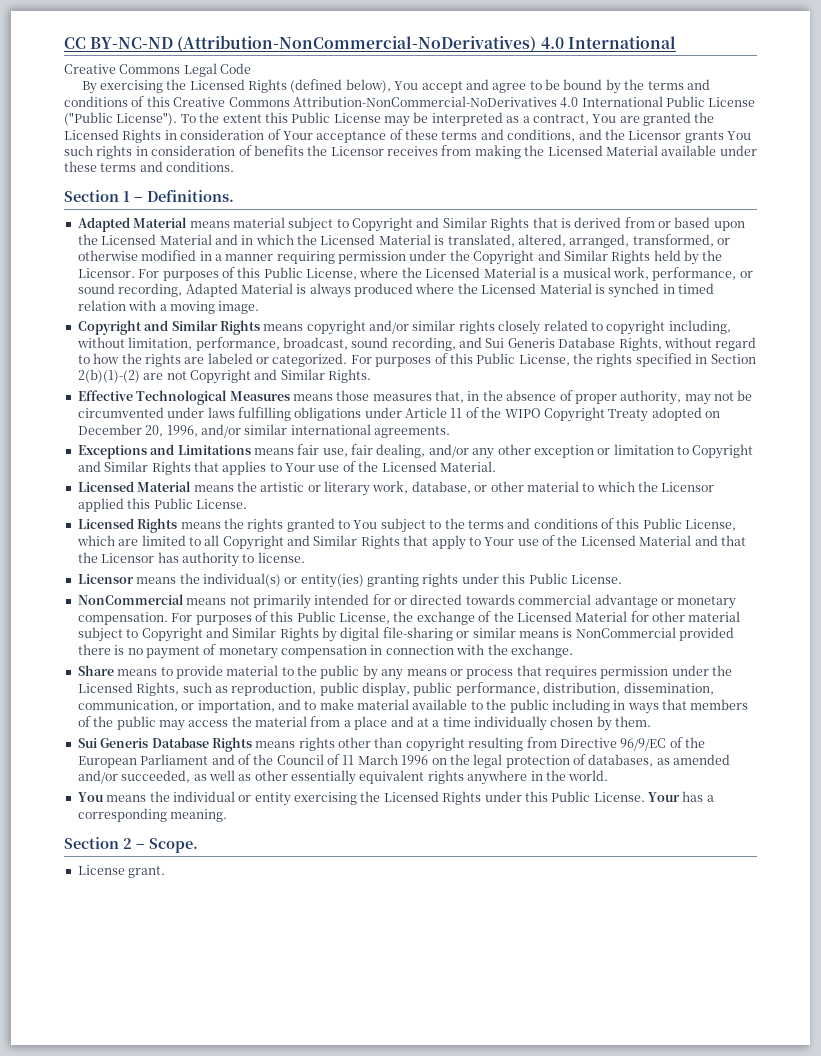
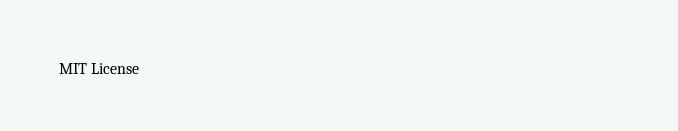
[64,35,676,52] [64,63,252,77] [81,79,710,94] [64,96,756,108] [64,112,715,127] [64,129,751,143] [64,145,757,159] [64,161,235,172] [64,190,234,202] [77,217,745,232] [77,234,730,248] [77,250,723,265] [77,267,753,281] [77,283,714,298] [77,300,260,314] [77,320,731,335] [76,337,757,351] [77,353,756,367] [77,369,371,384] [77,390,753,405] [77,407,720,422] [77,424,450,438] [77,444,754,459] [77,461,496,475] [77,481,715,496] [77,498,247,512] [77,518,737,533] [76,535,746,550] [77,552,305,567] [77,573,622,588] [77,594,737,609] [77,611,741,625] [77,627,734,642] [77,644,573,659] [77,665,733,680] [77,682,714,697] [77,699,749,714] [77,716,652,731] [77,737,705,752] [77,754,731,768] [77,770,609,785] [77,791,714,806] [77,808,228,822] [64,837,198,853] [77,865,166,878] CC BY-NC-ND (Attribution-NonCommercial-NoDerivatives) 4.0 International // Creative Commons Legal Code // By exercising the Licensed Rights (defined below), You accept and agree to be bound by the terms and conditions of this Creative Commons Attribution-NonCommercial-NoDerivatives 4.0 International Public License ("Public License"). To the extent this Public License may be interpreted as a contract, You are granted the Licensed Rights in consideration of Your acceptance of these terms and conditions, and the Licensor grants You such rights in consideration of benefits the Licensor receives from making the Licensed Material available under these terms and conditions. // Section 1 – Definitions. // Adapted Material means material subject to Copyright and Similar Rights that is derived from or based upon the Licensed Material and in which the Licensed Material is translated, altered, arranged, transformed, or otherwise modified in a manner requiring permission under the Copyright and Similar Rights held by the Licensor. For purposes of this Public License, where the Licensed Material is a musical work, performance, or sound recording, Adapted Material is always produced where the Licensed Material is synched in timed relation with a moving image. // Copyright and Similar Rights means copyright and/or similar rights closely related to copyright including, without limitation, performance, broadcast, sound recording, and Sui Generis Database Rights, without regard to how the rights are labeled or categorized. For purposes of this Public License, the rights specified in Section 2(b)(1)-(2) are not Copyright and Similar Rights. // Effective Technological Measures means those measures that, in the absence of proper authority, may not be circumvented under laws fulfilling obligations under Article 11 of the WIPO Copyright Treaty adopted on December 20, 1996, and/or similar international agreements. // Exceptions and Limitations means fair use, fair dealing, and/or any other exception or limitation to Copyright and Similar Rights that applies to Your use of the Licensed Material. // Licensed Material means the artistic or literary work, database, or other material to which the Licensor applied this Public License. // Licensed Rights means the rights granted to You subject to the terms and conditions of this Public License, which are limited to all Copyright and Similar Rights that apply to Your use of the Licensed Material and that the Licensor has authority to license. // Licensor means the individual(s) or entity(ies) granting rights under this Public License. // NonCommercial means not primarily intended for or directed towards commercial advantage or monetary compensation. For purposes of this Public License, the exchange of the Licensed Material for other material subject to Copyright and Similar Rights by digital file-sharing or similar means is NonCommercial provided there is no payment of monetary compensation in connection with the exchange. // Share means to provide material to the public by any means or process that requires permission under the Licensed Rights, such as reproduction, public display, public performance, distribution, dissemination, communication, or importation, and to make material available to the public including in ways that members of the public may access the material from a place and at a time individually chosen by them. // Sui Generis Database Rights means rights other than copyright resulting from Directive 96/9/EC of the European Parliament and of the Council of 11 March 1996 on the legal protection of databases, as amended and/or succeeded, as well as other essentially equivalent rights anywhere in the world. // You means the individual or entity exercising the Licensed Rights under this Public License. Your has a corresponding meaning. // Section 2 – Scope. // License grant. -> [59,63,140,74] MIT License

